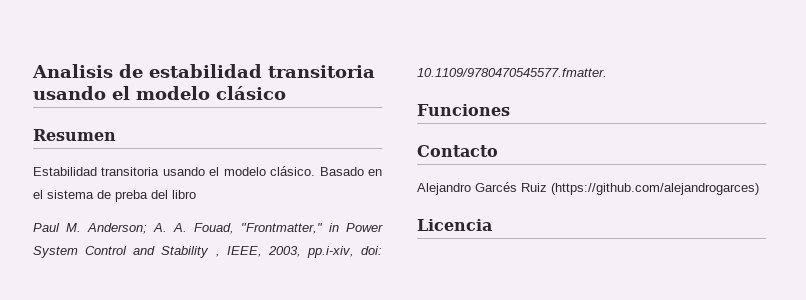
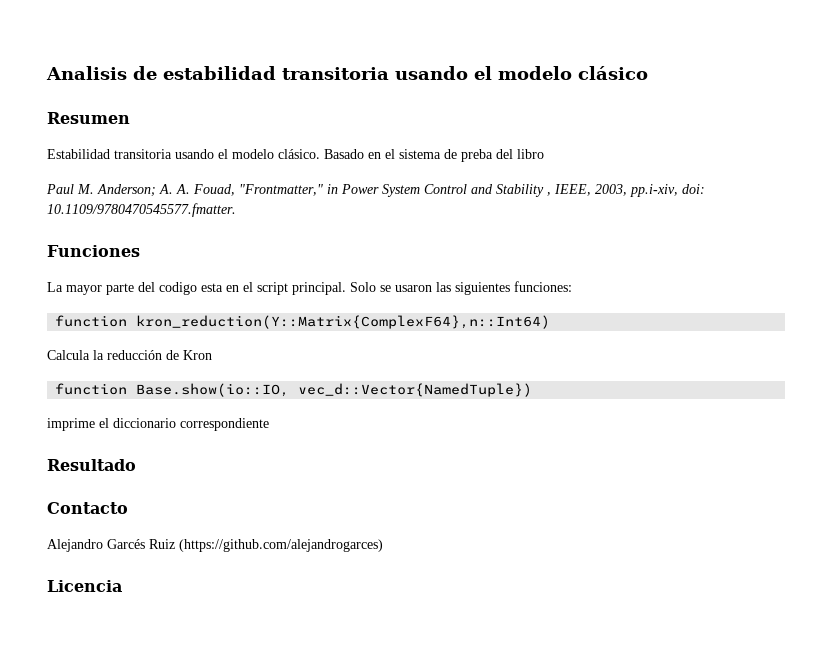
(510, 110) none -> [47,281,572,295] [55,315,551,329] [47,350,212,360] [55,383,533,397] [47,418,269,431] [47,459,136,471] // La mayor parte del codigo esta en el script principal. Solo se usaron las siguientes funciones: // function kron_reduction(Y::Matrix{ComplexF64},n::Int64) // Calcula la reducción de Kron // function Base.show(io::IO, vec_d::Vector{NamedTuple}) // imprime el diccionario correspondiente // Resultado

